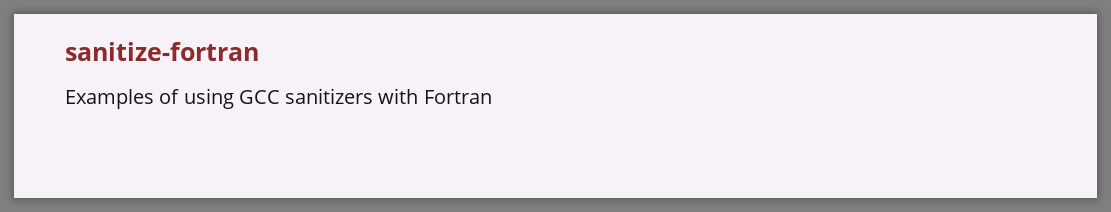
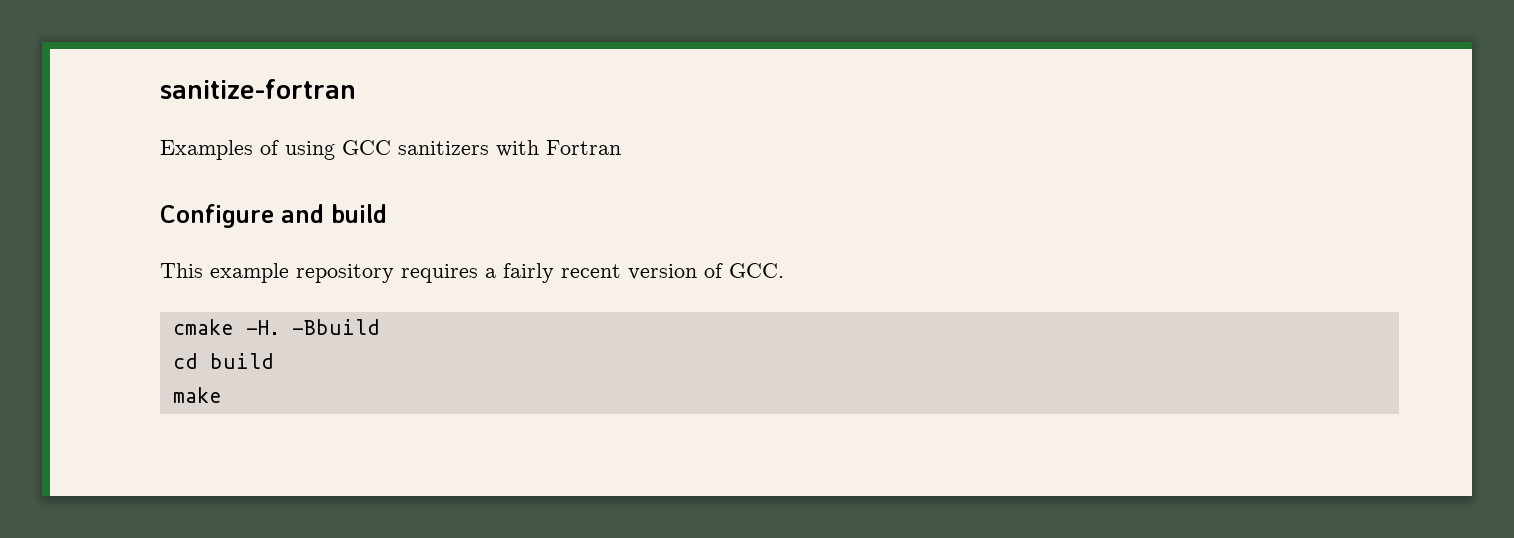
(492, 97) none -> [160,204,387,228] [160,263,784,283] [172,319,380,335] [172,353,274,369] [172,387,222,403] // Configure and build // This example repository requires a fairly recent version of GCC. // cmake -H. -Bbuild // cd build // make

